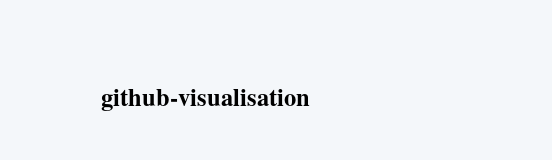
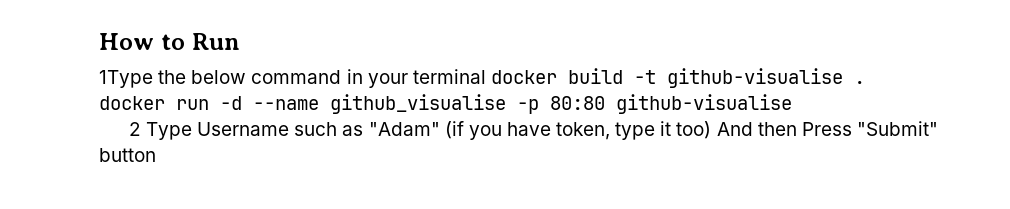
[101,89,310,111] github-visualisation -> [99,33,240,50] [99,68,865,88] [99,94,792,114] [128,121,938,140] [99,148,156,162] How to Run // 1Type the below command in your terminal docker build -t github-visualise . // docker run -d --name github_visualise -p 80:80 github-visualise // 2 Type Username such as "Adam" (if you have token, type it too) And then Press "Submit" button

